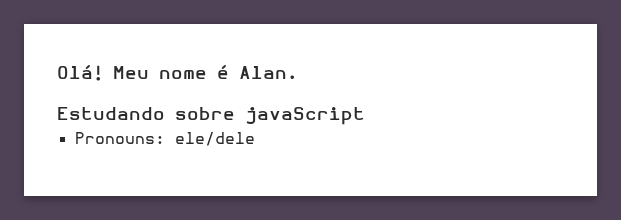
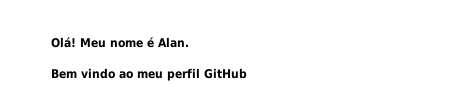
[57,107,365,125] [74,132,255,146] Estudando sobre javaScript // Pronouns: ele/dele -> [51,68,247,81] Bem vindo ao meu perfil GitHub

